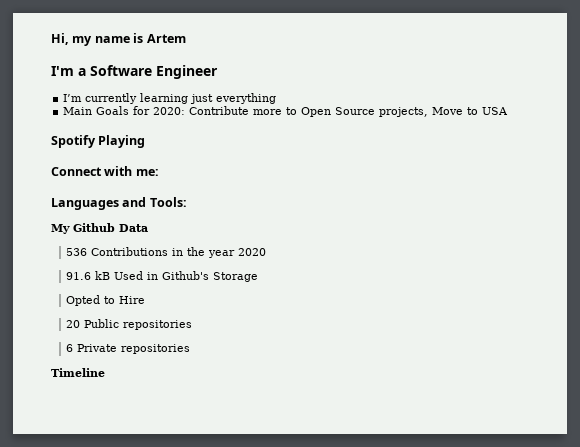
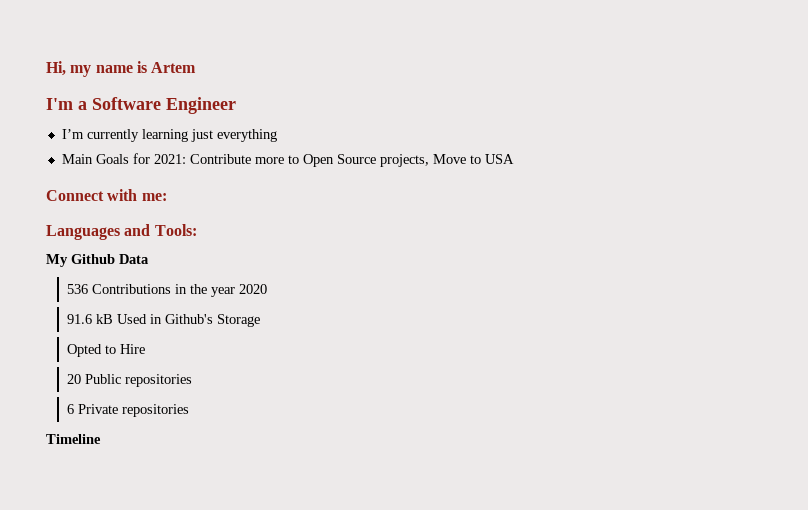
[153,107,186,115] 2020: -> [153,154,186,164] 2021:
[51,135,146,148] // Spotify Playing -> (514, 159) none

